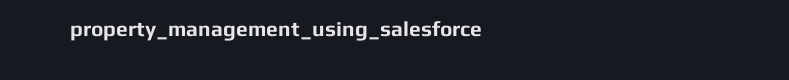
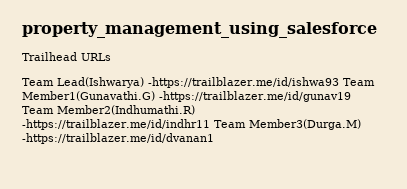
(482, 31) none -> [22,52,111,61] [22,77,375,88] [22,91,351,102] [22,105,195,115] [22,119,361,130] [22,133,214,144] // Trailhead URLs // Team Lead(Ishwarya) -https://trailblazer.me/id/ishwa93 Team Member1(Gunavathi.G) -https://trailblazer.me/id/gunav19 Team Member2(Indhumathi.R) -https://trailblazer.me/id/indhr11 Team Member3(Durga.M) -https://trailblazer.me/id/dvanan1

